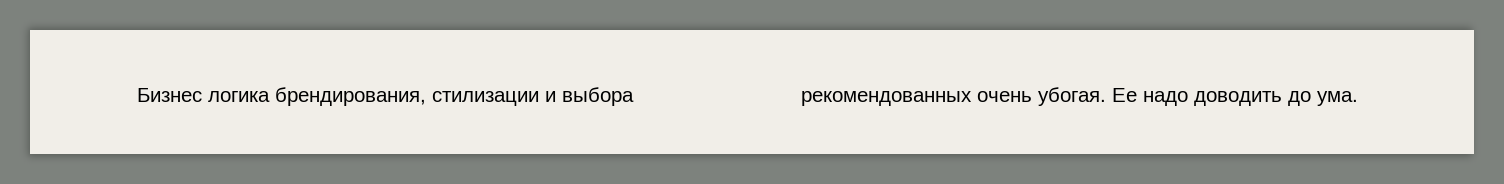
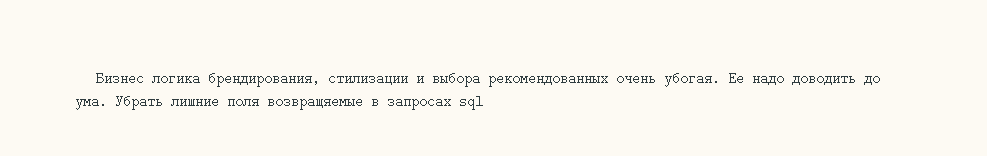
(1358, 98) none -> [115,93,483,110] Убрать лишние поля возвращяемые в запросах sql

